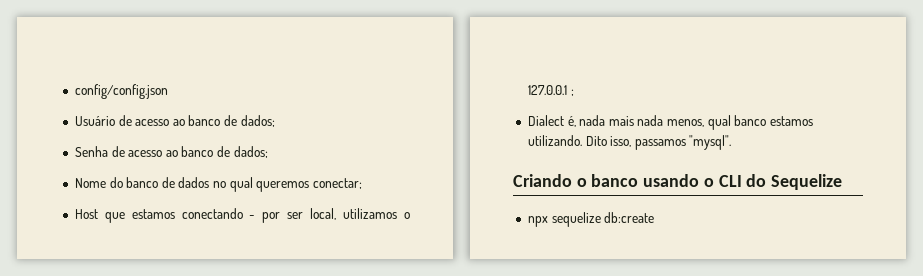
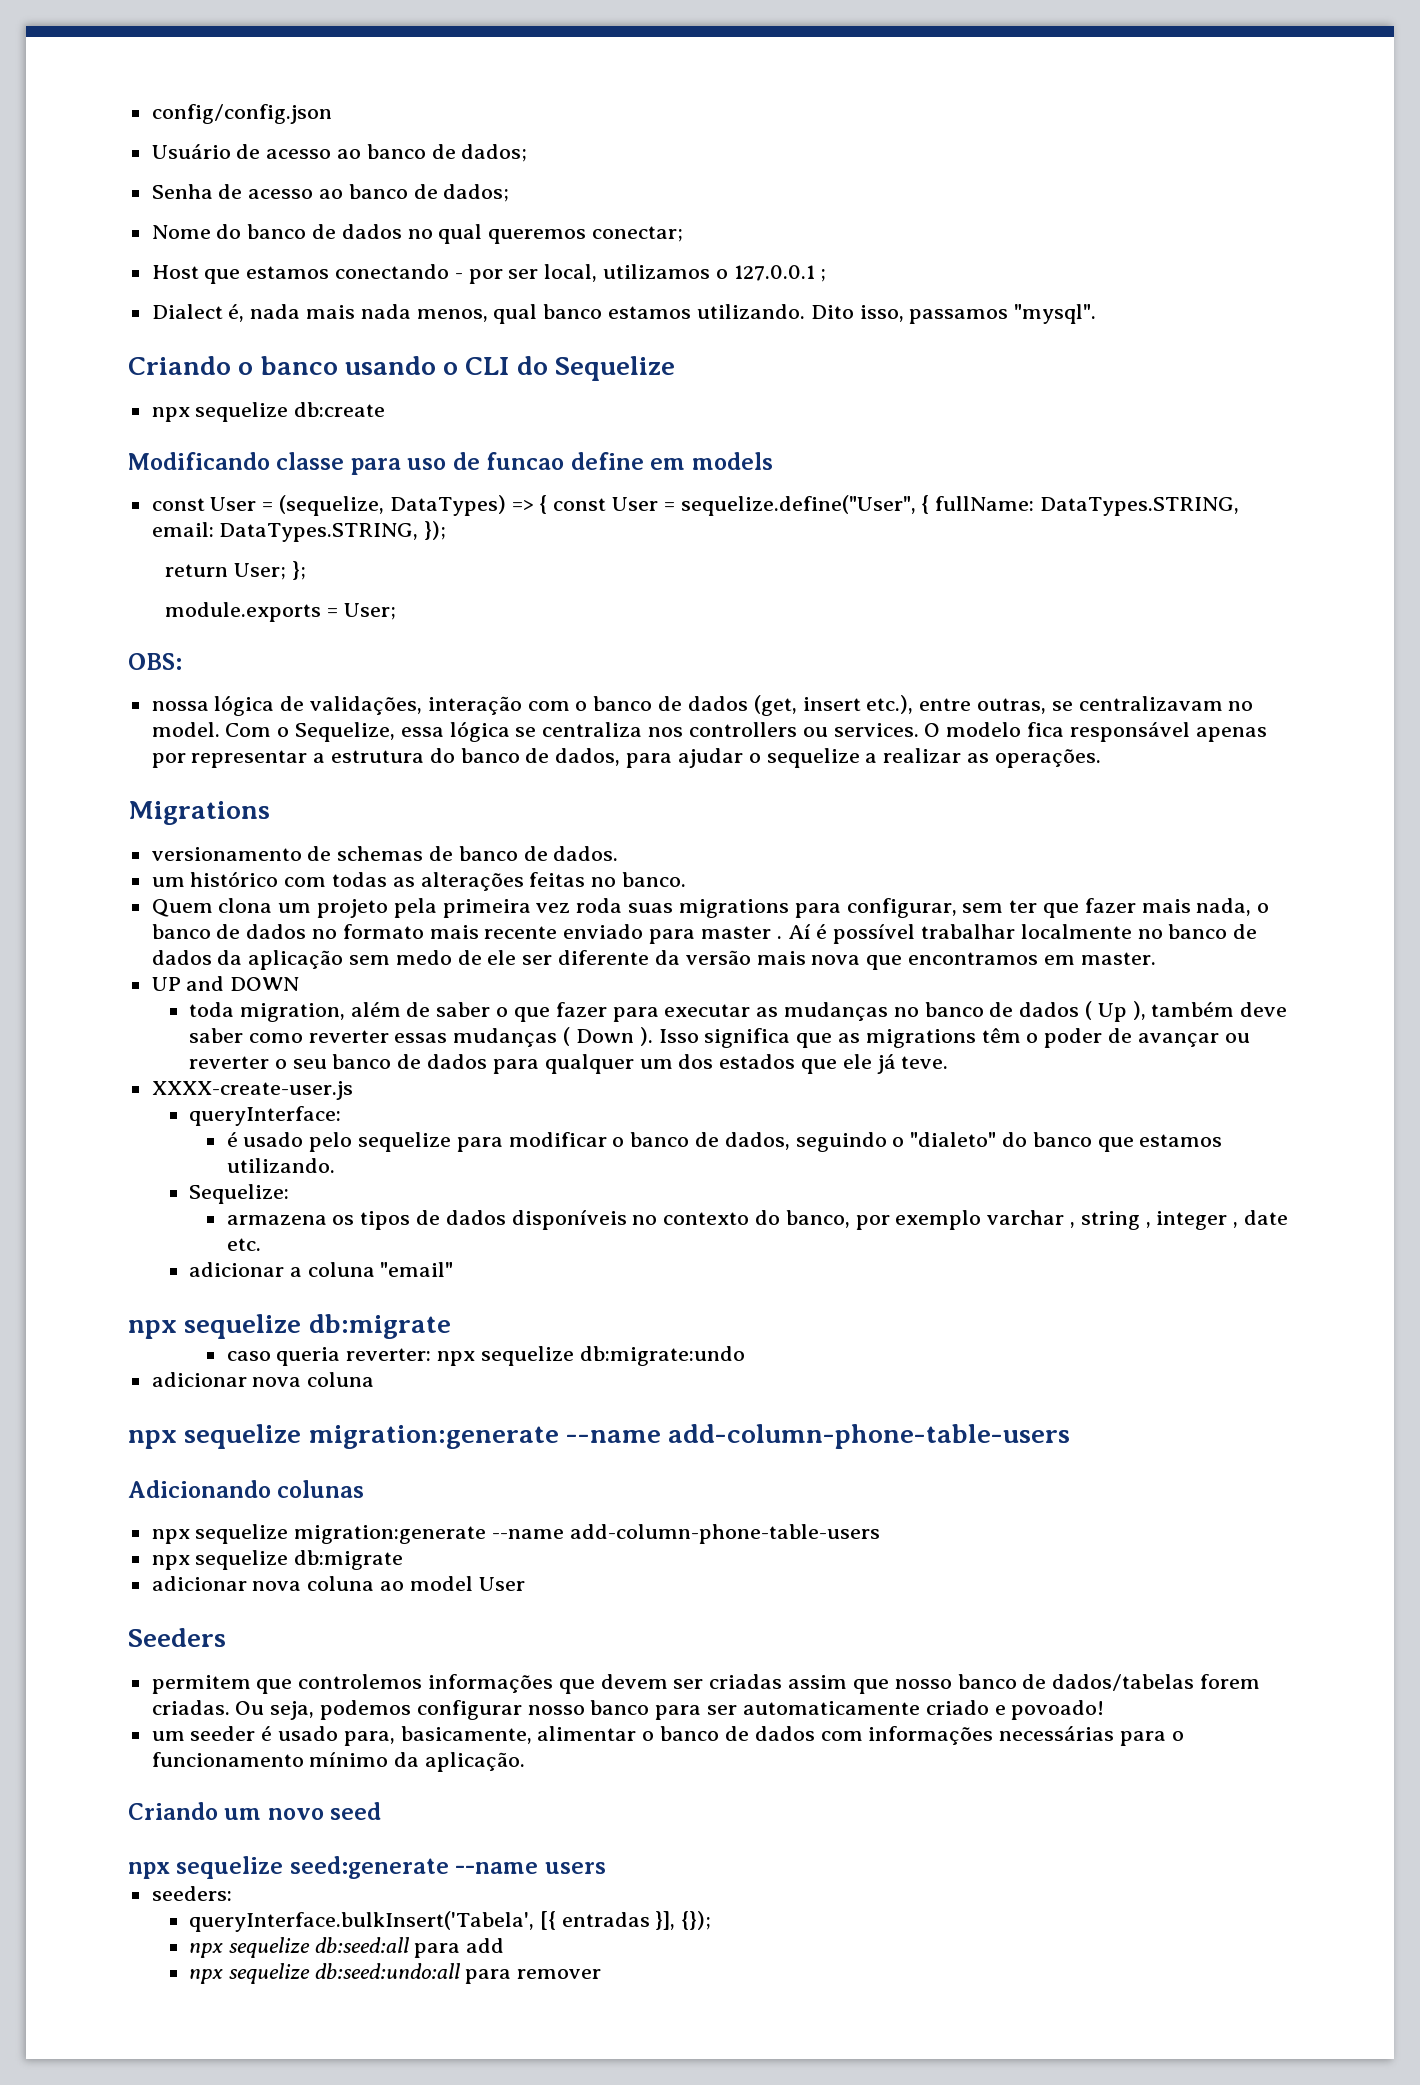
(655, 217) none -> [128,452,773,475] [151,495,1240,516] [151,521,447,542] [165,561,307,580] [165,602,397,622] [128,653,182,670] [151,695,1254,716] [151,721,1267,742] [151,748,1101,768] [128,801,270,825] [151,846,619,861] [151,871,687,891] [151,898,1270,918] [151,924,1258,944] [151,950,1156,970] [151,976,300,991] [189,1001,1288,1022] [189,1027,1250,1048] [189,1054,949,1074] [151,1081,353,1100] [189,1106,342,1126] [226,1132,1223,1152] [226,1158,335,1173] [189,1184,290,1204] [226,1210,1288,1230] [226,1238,261,1251] [189,1262,454,1277] [128,1314,451,1339] [226,1346,745,1366] [151,1372,375,1387] [128,1424,1071,1449] [128,1480,365,1498] [151,1524,880,1544] [151,1550,404,1570] [151,1576,525,1591] [128,1628,226,1647] [151,1674,1260,1694] [151,1700,1105,1720] [151,1726,1184,1746] [151,1752,526,1772] [128,1802,382,1820] [128,1856,606,1879] [151,1886,232,1901] [189,1911,712,1932] [189,1937,505,1958] [189,1963,602,1984] // Modificando classe para uso de funcao define em models // const User = (sequelize, DataTypes) => { const User = sequelize.define("User", { fullName: DataTypes.STRING, email: DataTypes.STRING, }); // return User; }; // module.exports = User; // OBS: // nossa lógica de validações, interação com o banco de dados (get, insert etc.), entre outras, se centralizavam no model. Com o Sequelize, essa lógica se centraliza nos controllers ou services. O modelo fica responsável apenas por representar a estrutura do banco de dados, para ajudar o sequelize a realizar as operações. // Migrations // versionamento de schemas de banco de dados. // um histórico com todas as alterações feitas no banco. // Quem clona um projeto pela primeira vez roda suas migrations para configurar, sem ter que fazer mais nada, o banco de dados no formato mais recente enviado para master . Aí é possível trabalhar localmente no banco de dados da aplicação sem medo de ele ser diferente da versão mais nova que encontramos em master. // UP and DOWN // toda migration, além de saber o que fazer para executar as mudanças no banco de dados ( Up ), também deve saber como reverter essas mudanças ( Down ). Isso significa que as migrations têm o poder de avançar ou reverter o seu banco de dados para qualquer um dos estados que ele já teve. // XXXX-create-user.js // queryInterface: // é usado pelo sequelize para modificar o banco de dados, seguindo o "dialeto" do banco que estamos utilizando. // Sequelize: // armazena os tipos de dados disponíveis no contexto do banco, por exemplo varchar , string , integer , date etc. // adicionar a coluna "email" // npx sequelize db:migrate // caso queria reverter: npx sequelize db:migrate:undo // adicionar nova coluna // npx sequelize migration:generate --name add-column-phone-table-users // Adicionando colunas // npx sequelize migration:generate --name add-column-phone-table-users // npx sequelize db:migrate // adicionar nova coluna ao model User // Seeders // permitem que controlemos informações que devem ser criadas assim que nosso banco de dados/tabelas forem criadas. Ou seja, podemos configurar nosso banco para ser automaticamente criado e povoado! // um seeder é usado para, basicamente, alimentar o banco de dados com informações necessárias para o funcionamento mínimo da aplicação. // Criando um novo seed // npx sequelize seed:generate --name users // seeders: // queryInterface.bulkInsert('Tabela', [{ entradas }], {}); // npx sequelize db:seed:all para add // npx sequelize db:seed:undo:all para remover

